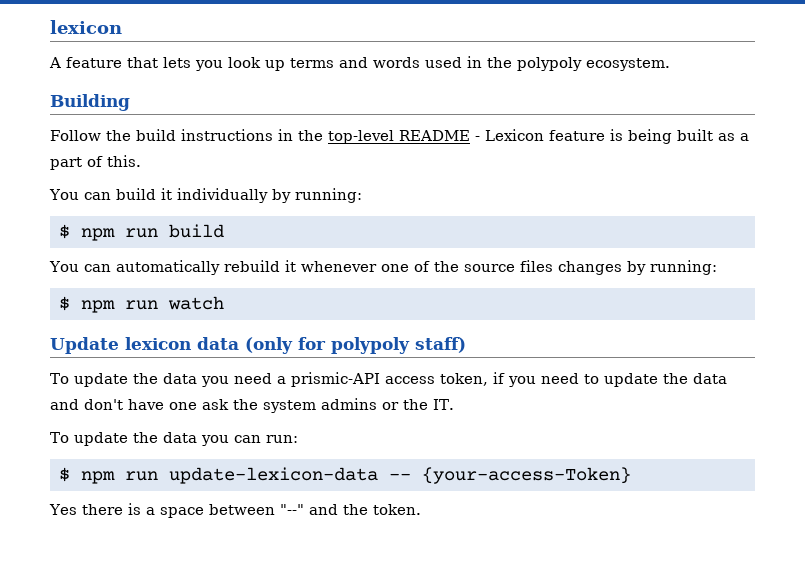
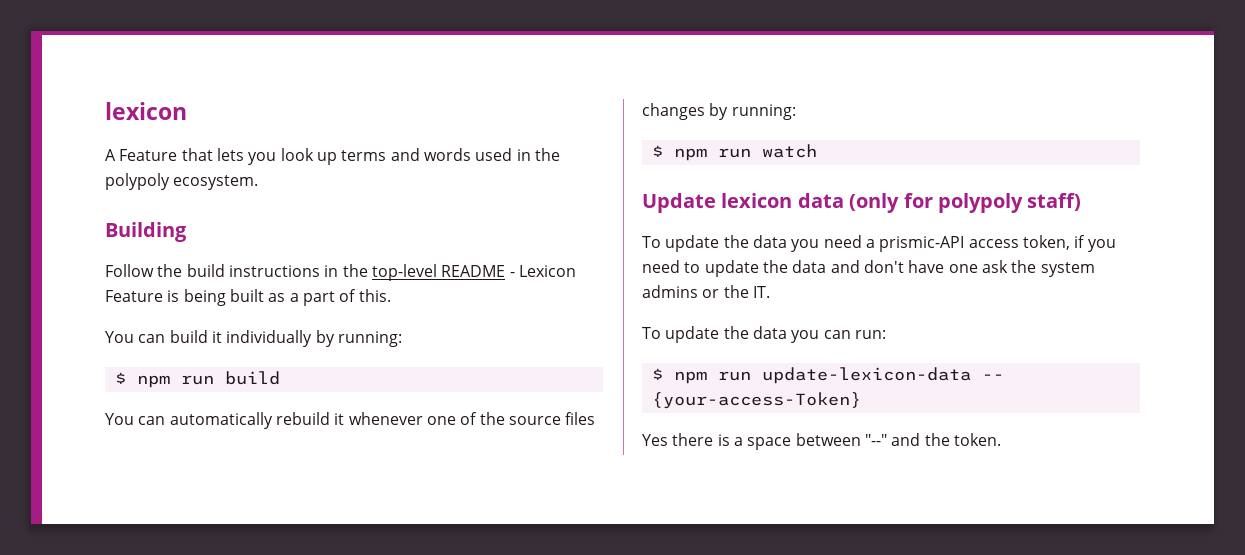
[66,57,122,68] feature -> [119,149,178,161] Feature
[549,130,605,141] feature -> [105,290,163,302] Feature

